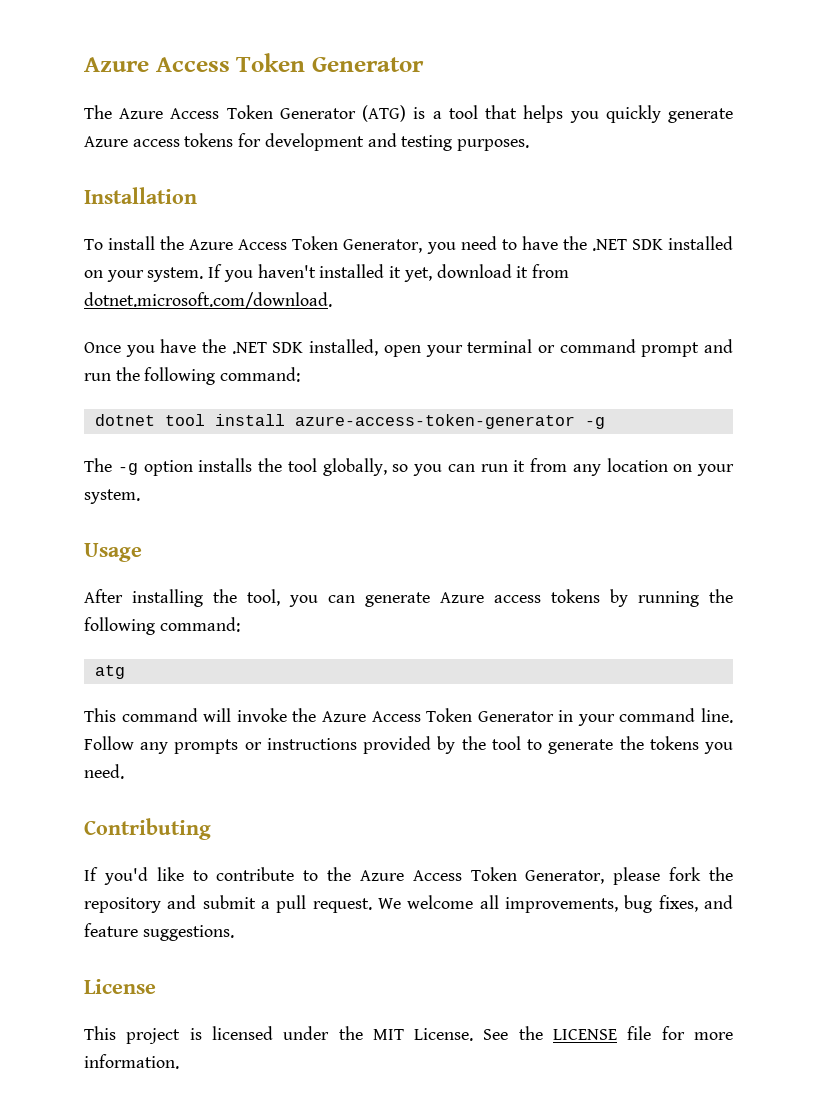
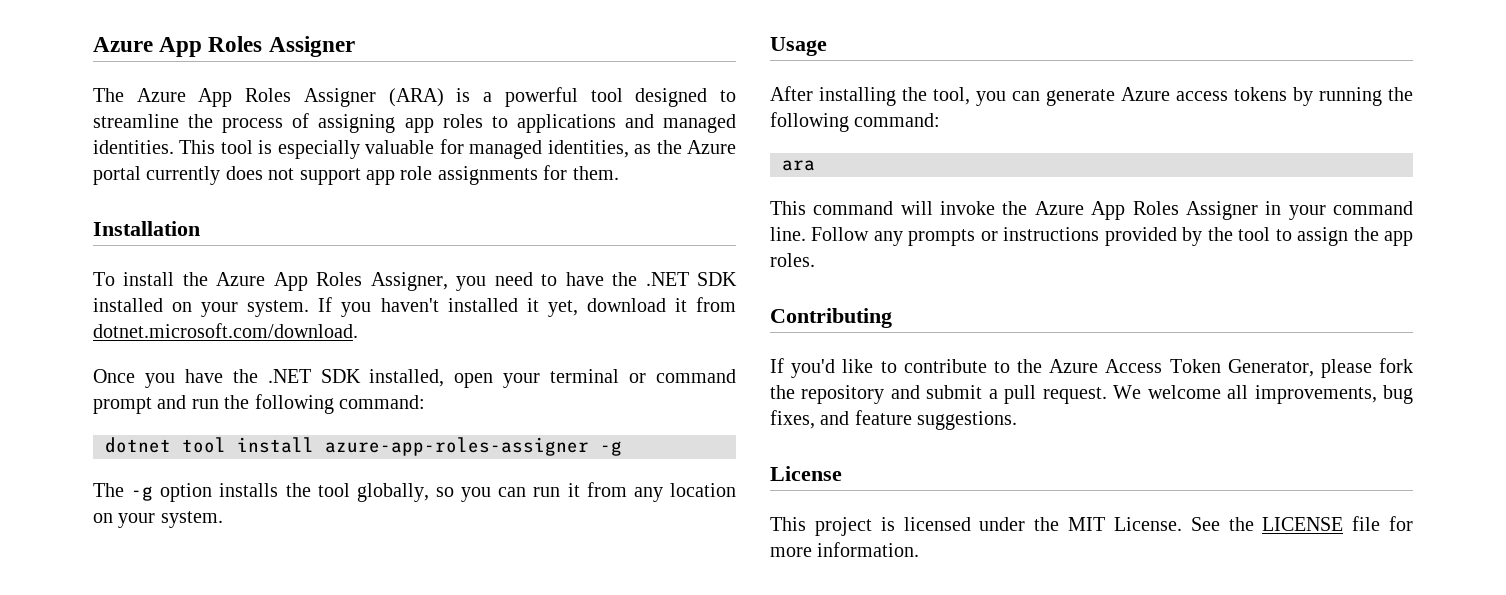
[84,53,424,72] Azure Access Token Generator -> [93,36,355,57] Azure App Roles Assigner
[170,105,733,123] [84,133,530,151] Access Token Generator (ATG) is a tool that helps you quickly generate Azure access tokens for development and testing purposes. -> [198,87,737,107] [93,113,737,133] [93,139,737,159] [93,165,619,185] App Roles Assigner (ARA) is a powerful tool designed to streamline the process of assigning app roles to applications and managed identities. This tool is especially valuable for managed identities, as the Azure portal currently does not support app role assignments for them.
[238,236,423,253] Access Token Generator, -> [273,272,448,291] App Roles Assigner,
[294,414,575,429] azure-access-token-generator -> [325,437,589,456] azure-app-roles-assigner
[94,665,125,679] atg -> [782,160,815,171] ara
[371,708,554,722] Access Token Generator -> [1091,201,1258,220] App Roles Assigner
[548,736,734,754] [84,764,124,779] generate the tokens you need. -> [1297,227,1413,246] [770,253,815,267] assign the app roles.

